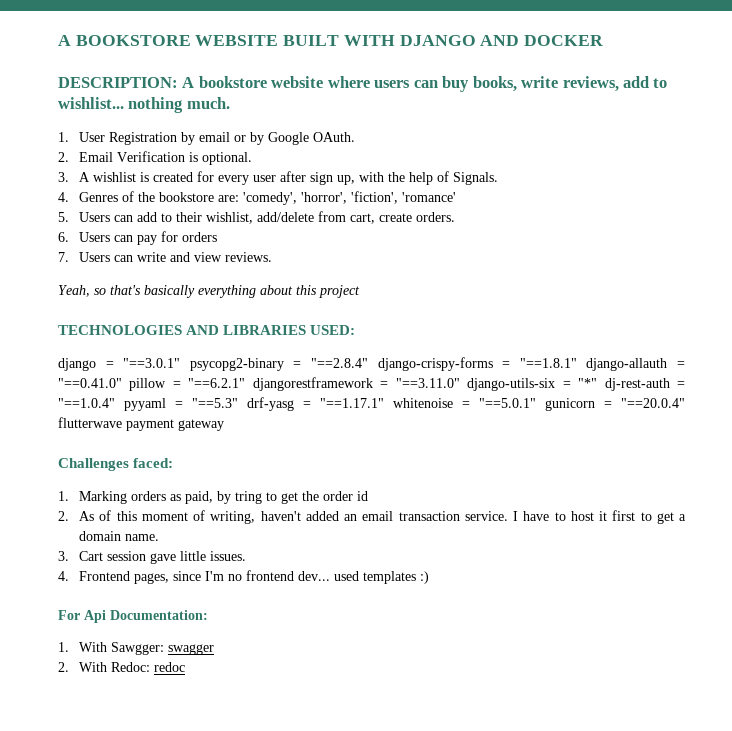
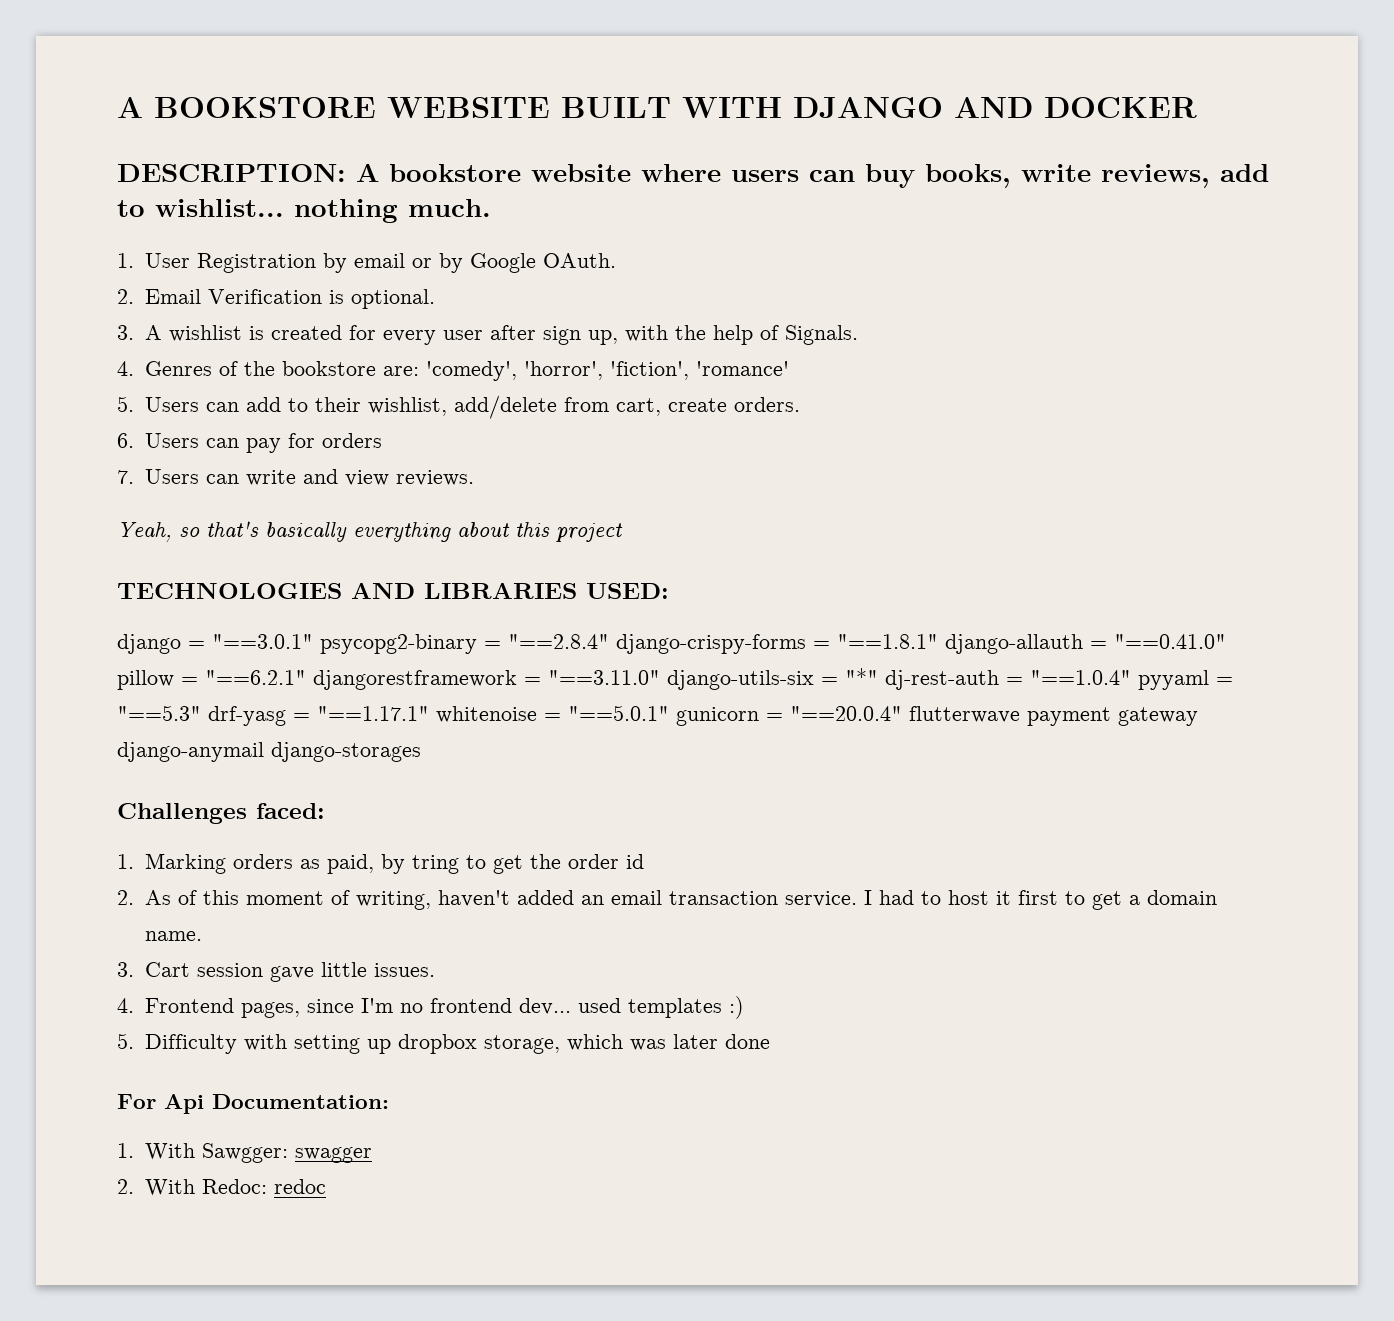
(224, 425) none -> [117,742,421,762] django-anymail django-storages
[523,511,550,521] have -> [878,890,914,905] had
(430, 577) none -> [117,1033,770,1054] // 5. Difficulty with setting up dropbox storage, which was later done

